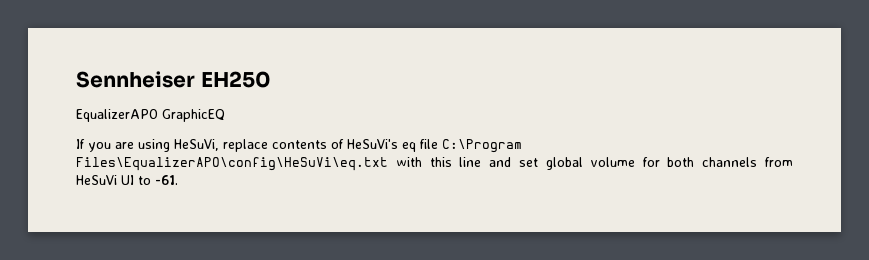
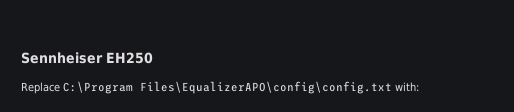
[76,109,225,122] [76,139,522,153] [76,157,794,171] [76,175,178,185] EqualizerAPO GraphicEQ // If you are using HeSuVi, replace contents of HeSuVi's eq file C:\Program Files\EqualizerAPO\config\HeSuVi\eq.txt with this line and set global volume for both channels from HeSuVi UI to -61. -> [21,81,419,94] Replace C:\Program Files\EqualizerAPO\config\config.txt with:

